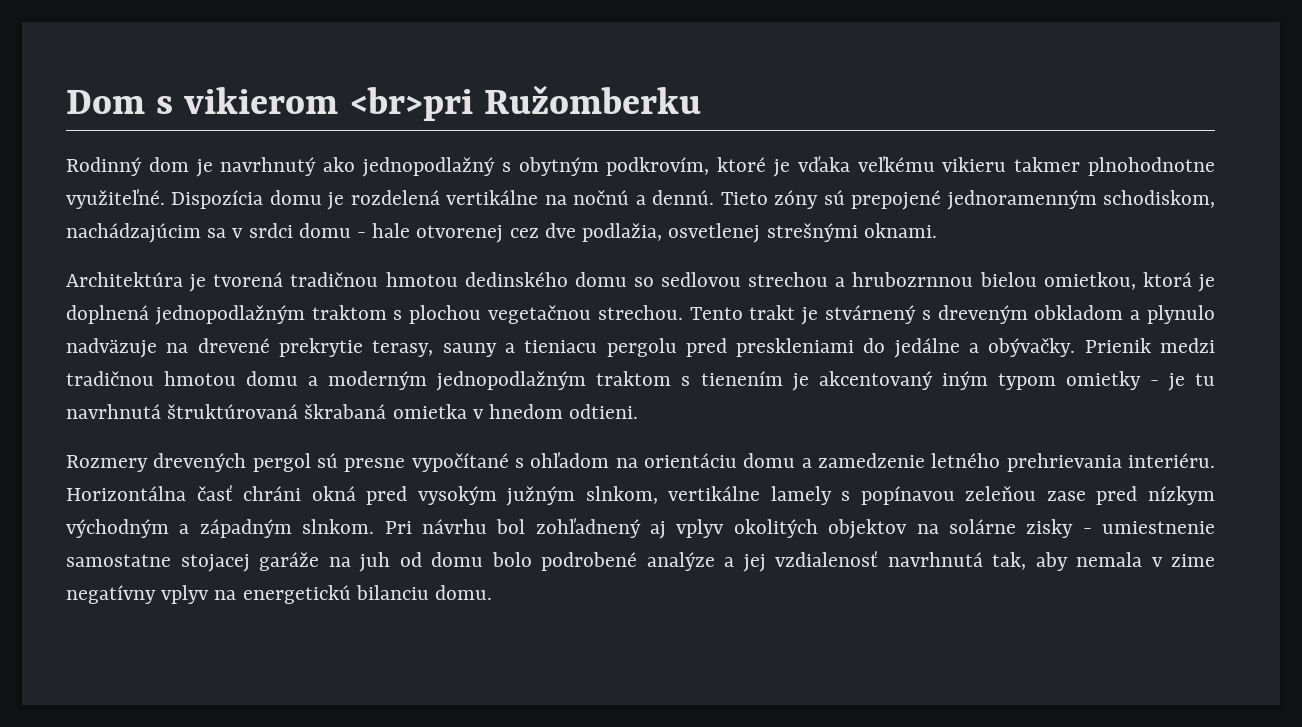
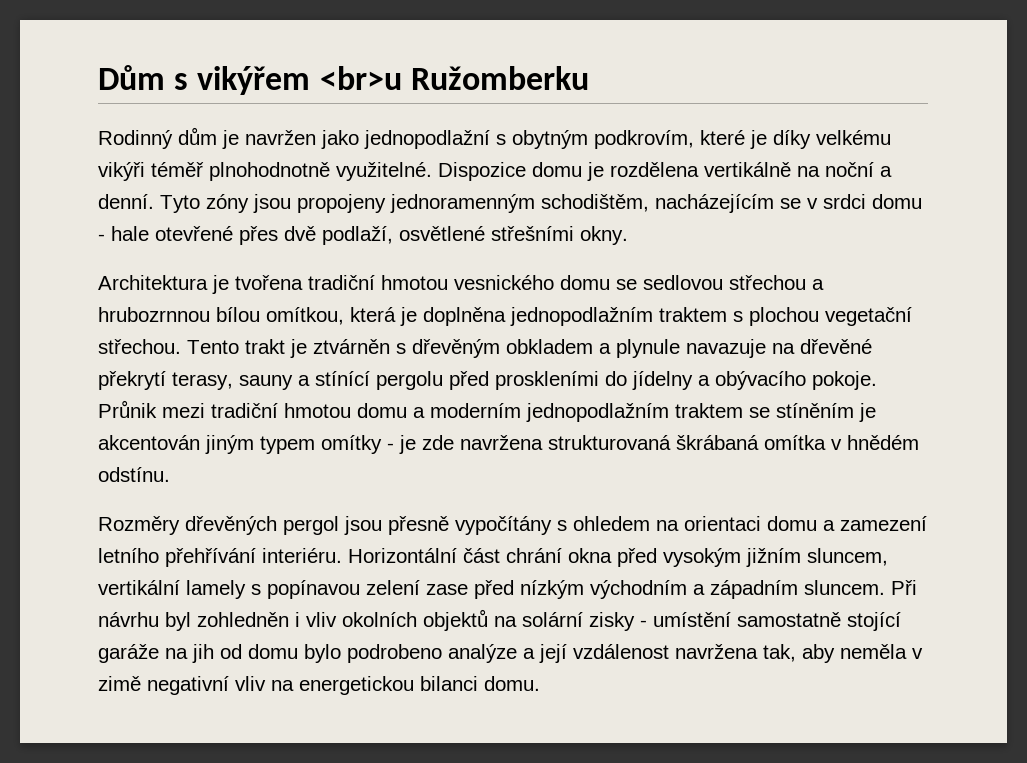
[66,85,701,121] [66,156,1215,177] [66,189,1215,210] [66,223,227,243] Dom s vikierom <br>pri Ružomberku // Rodinný dom je navrhnutý ako jednopodlažný s obytným podkrovím, ktoré je vďaka veľkému vikieru takmer plnohodnotne využiteľné. Dispozícia domu je rozdelená vertikálne na nočnú a dennú. Tieto zóny sú prepojené jednoramenným schodiskom, nachádzajúcim sa -> [98,65,589,95] [98,127,891,149] [98,162,892,181] [98,194,801,213] Dům s vikýřem <br>u Ružomberku // Rodinný dům je navržen jako jednopodlažní s obytným podkrovím, které je díky velkému vikýři téměř plnohodnotně využitelné. Dispozice domu je rozdělena vertikálně na noční a denní. Tyto zóny jsou propojeny jednoramenným schodištěm, nacházejícím se
[416,223,937,243] [66,272,1215,292] [66,305,1215,325] [66,338,1215,358] [66,371,1215,391] [66,404,639,419] [66,452,1216,472] [66,485,1215,506] [66,518,1215,539] [66,554,250,572] otvorenej cez dve podlažia, osvetlenej strešnými oknami. // Architektúra je tvorená tradičnou hmotou dedinského domu so sedlovou strechou a hrubozrnnou bielou omietkou, ktorá je doplnená jednopodlažným traktom s plochou vegetačnou strechou. Tento trakt je stvárnený s dreveným obkladom a plynulo nadväzuje na drevené prekrytie terasy, sauny a tieniacu pergolu pred preskleniami do jedálne a obývačky. Prienik medzi tradičnou hmotou domu a moderným jednopodlažným traktom s tienením je akcentovaný iným typom omietky - je tu navrhnutá štruktúrovaná škrabaná omietka v hnedom odtieni. // Rozmery drevených pergol sú presne vypočítané s ohľadom na orientáciu domu a zamedzenie letného prehrievania interiéru. Horizontálna časť chráni okná pred vysokým južným slnkom, vertikálne lamely s popínavou zeleňou zase pred nízkym východným a západným slnkom. Pri návrhu bol zohľadnený aj vplyv okolitých objektov na solárne zisky - umiestnenie samostatne stojacej -> [155,226,628,245] [98,275,824,294] [98,307,912,326] [98,339,872,358] [98,371,877,390] [98,400,876,422] [98,435,919,454] [98,467,170,482] [98,516,927,535] [98,548,888,567] [98,580,917,599] [98,609,901,631] otevřené přes dvě podlaží, osvětlené střešními okny. // Architektura je tvořena tradiční hmotou vesnického domu se sedlovou střechou a hrubozrnnou bílou omítkou, která je doplněna jednopodlažním traktem s plochou vegetační střechou. Tento trakt je ztvárněn s dřevěným obkladem a plynule navazuje na dřevěné překrytí terasy, sauny a stínící pergolu před proskleními do jídelny a obývacího pokoje. Průnik mezi tradiční hmotou domu a moderním jednopodlažním traktem se stíněním je akcentován jiným typem omítky - je zde navržena strukturovaná škrábaná omítka v hnědém odstínu. // Rozměry dřevěných pergol jsou přesně vypočítány s ohledem na orientaci domu a zamezení letního přehřívání interiéru. Horizontální část chrání okna před vysokým jižním sluncem, vertikální lamely s popínavou zelení zase před nízkým východním a západním sluncem. Při návrhu byl zohledněn i vliv okolních objektů na solární zisky - umístění samostatně stojící
[359,552,390,572] juh -> [192,644,214,663] jih
[491,551,1215,572] [66,585,429,604] bolo podrobené analýze a jej vzdialenosť navrhnutá tak, aby nemala v zime negatívny vplyv na energetickú bilanciu -> [304,644,923,663] [98,676,478,695] bylo podrobeno analýze a její vzdálenost navržena tak, aby neměla v zimě negativní vliv na energetickou bilanci

